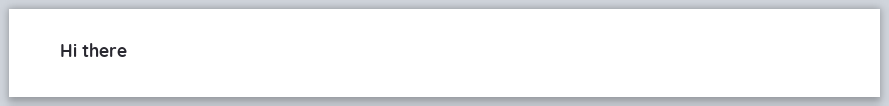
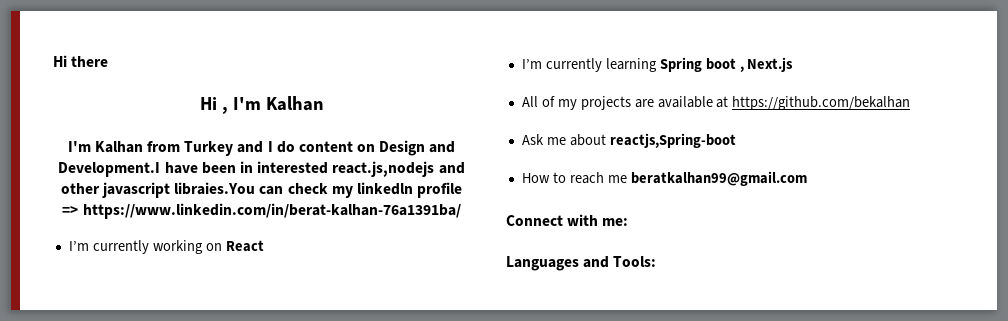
(127, 50) none -> [199,96,324,114] [67,140,456,156] [58,161,465,177] [60,182,463,198] [62,203,461,219] [68,240,264,254] [521,57,794,72] [521,96,911,110] [521,133,736,148] [521,171,807,186] [506,214,629,226] [506,256,657,271] // Hi , I'm Kalhan // I'm Kalhan from Turkey and I do content on Design and Development.I have been in interested react.js,nodejs and other javascript libraies.You can check my linkedln profile => https://www.linkedin.com/in/berat-kalhan-76a1391ba/ // I’m currently working on React // I’m currently learning Spring boot , Next.js // All of my projects are available at https://github.com/bekalhan // Ask me about reactjs,Spring-boot // How to reach me beratkalhan99@gmail.com // Connect with me: // Languages and Tools:

